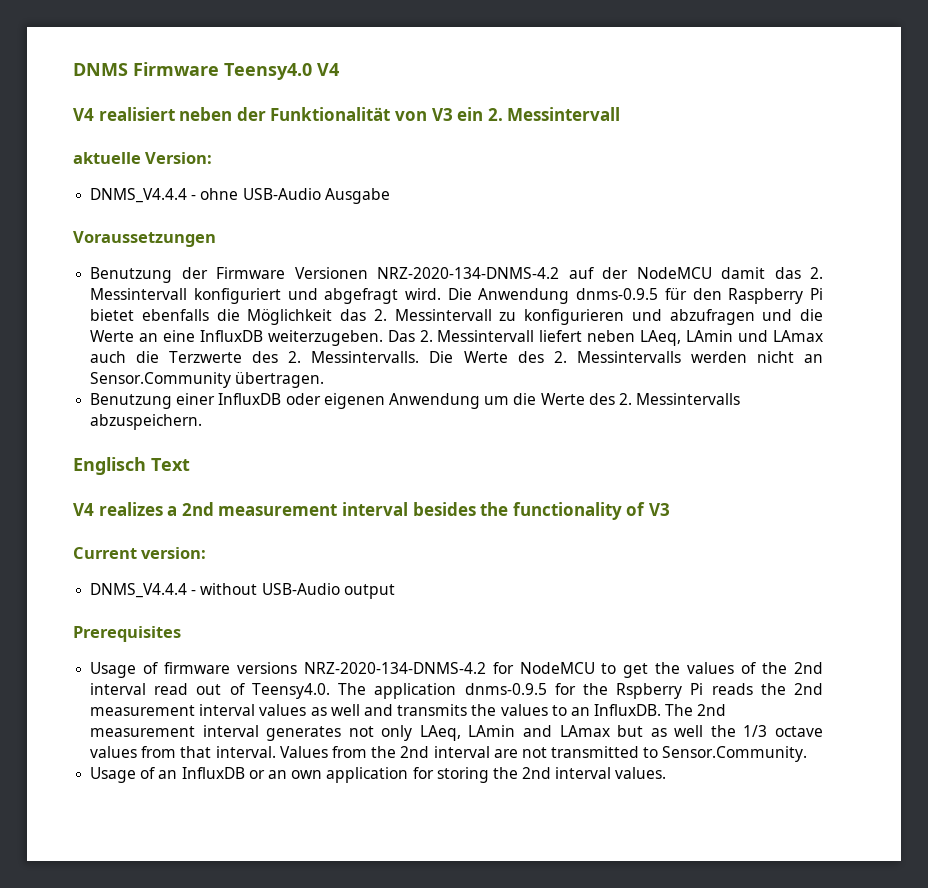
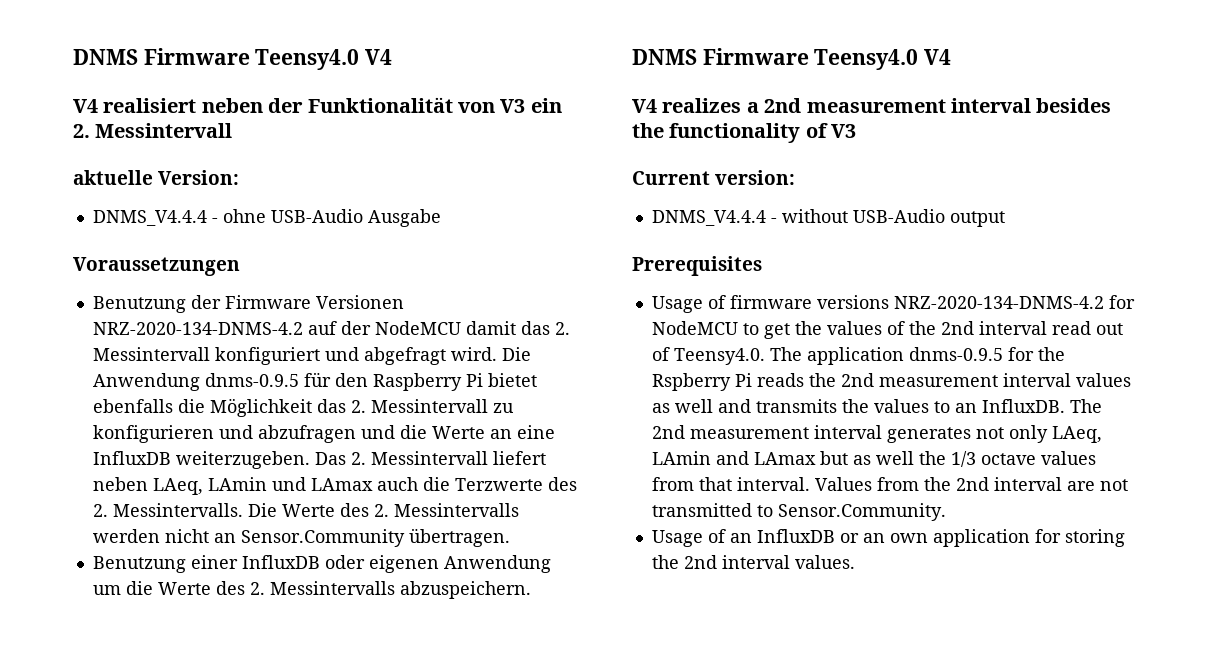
[73,457,190,475] Englisch Text -> [632,48,952,70] DNMS Firmware Teensy4.0 V4

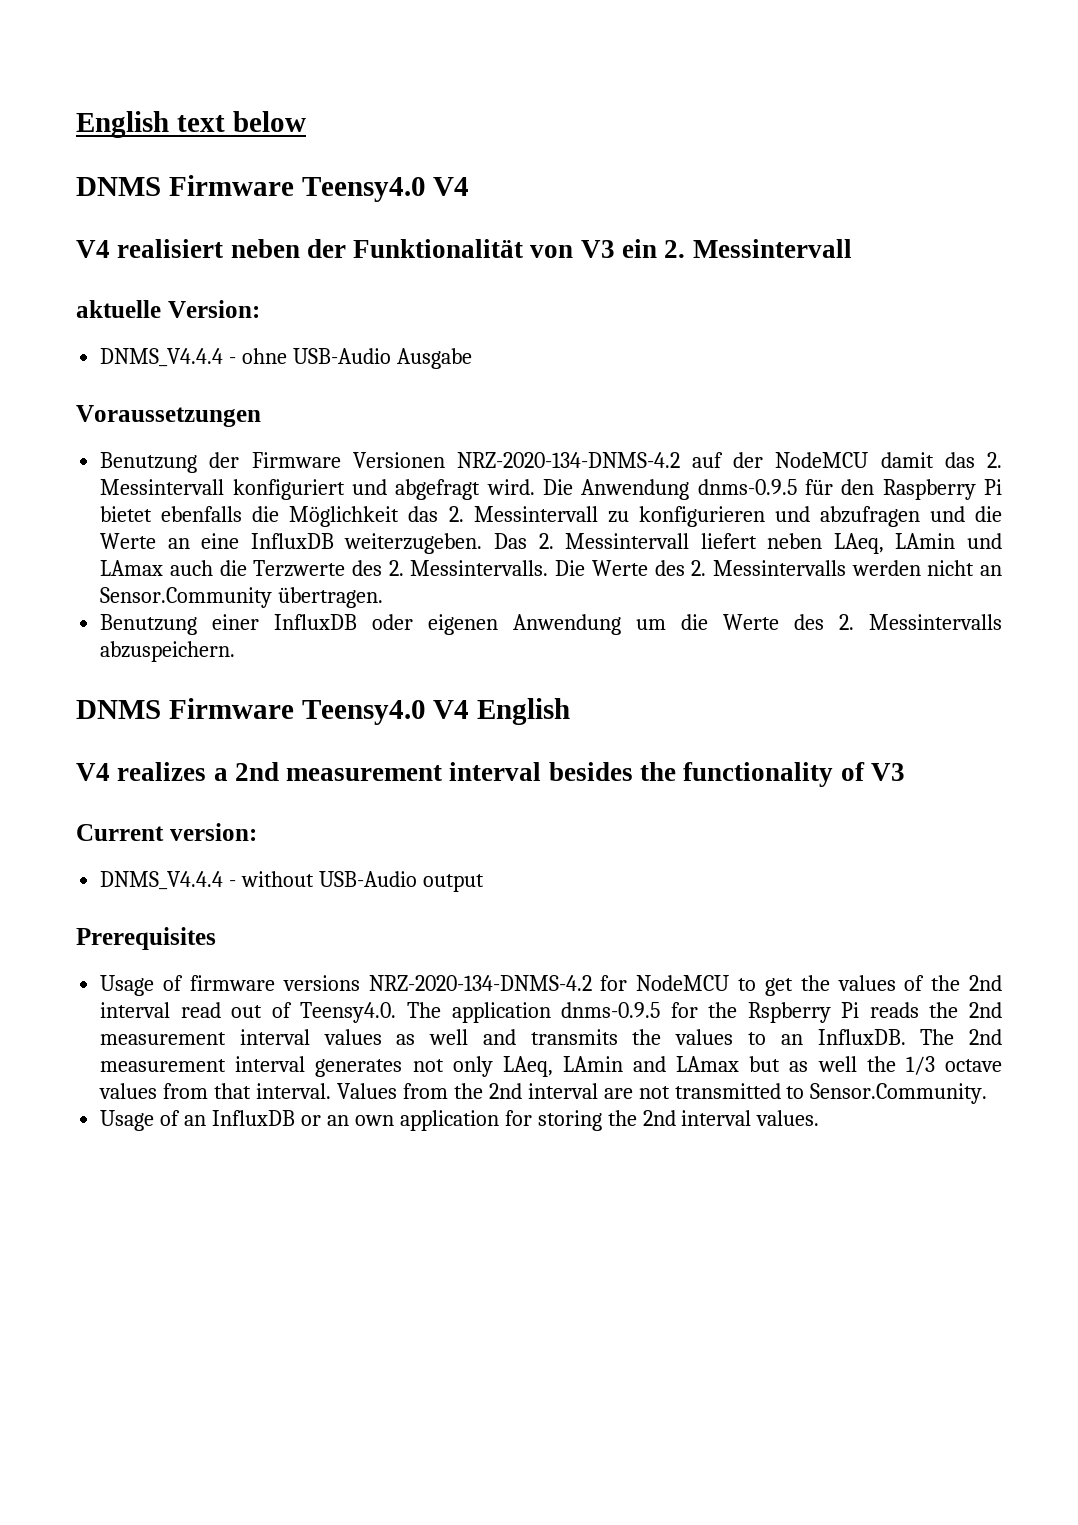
(73, 57) none -> [76,111,306,138] English text below //
(952, 57) none -> [477,698,571,725] English

